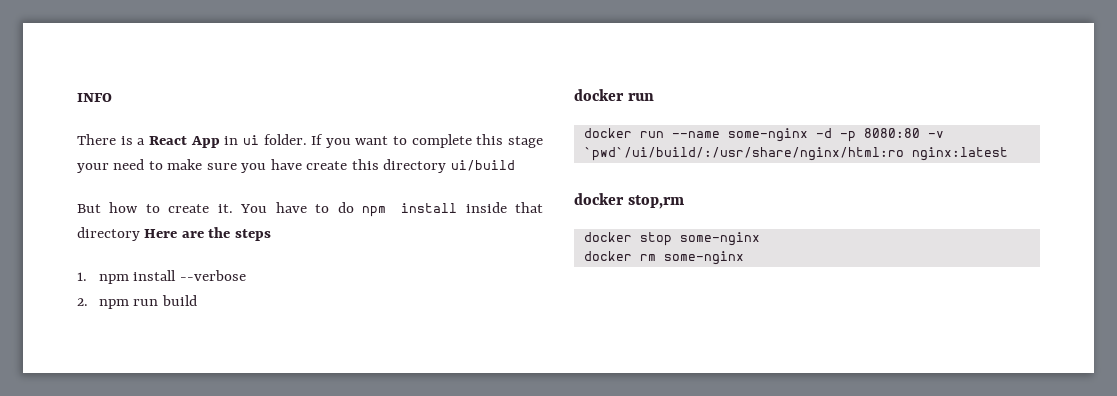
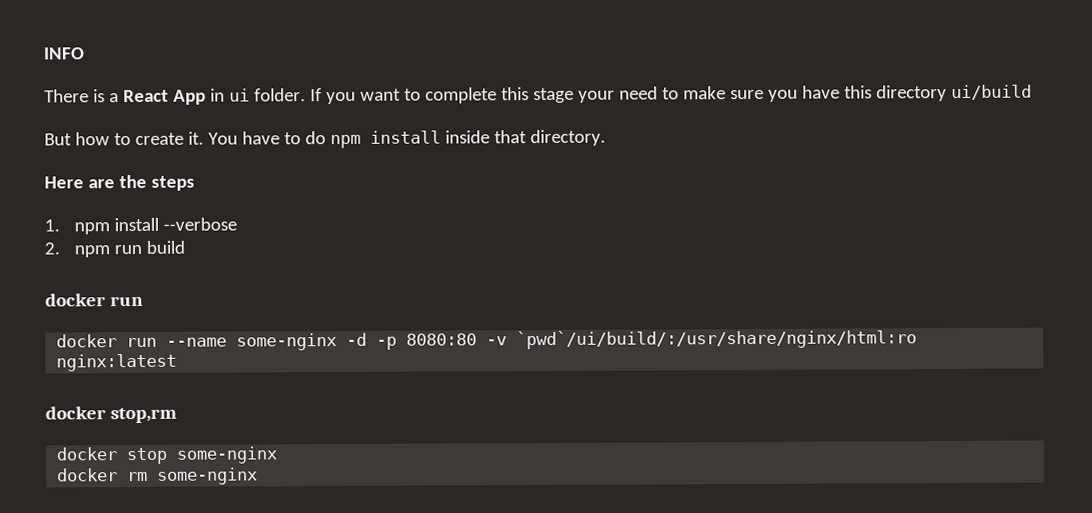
[306,161,348,170] create -> (840, 92) none
[77,227,140,241] directory -> [529,129,606,147] directory. //

